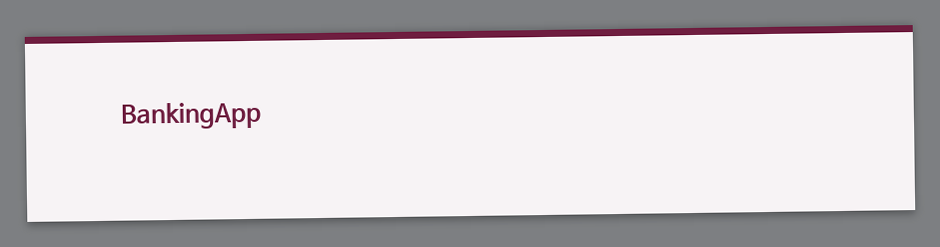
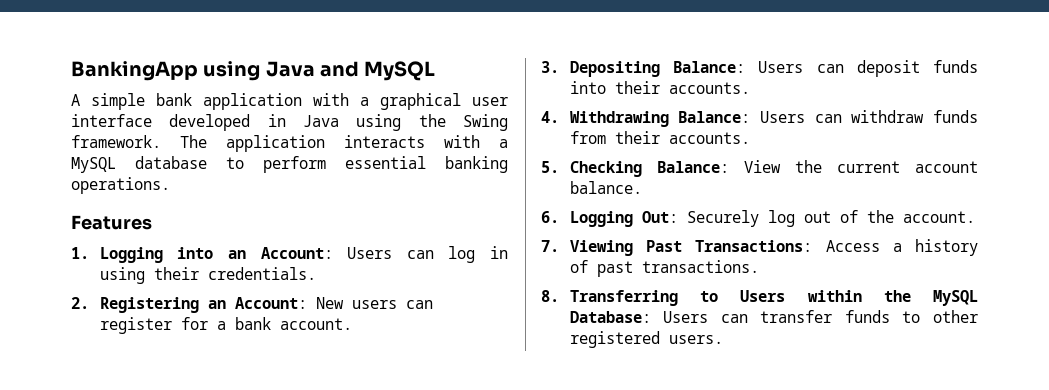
(262, 115) none -> [203,61,436,81] [71,93,508,110] [71,114,508,131] [71,135,508,152] [71,156,508,173] [71,177,170,194] [71,215,152,230] [71,246,508,263] [99,267,316,284] [71,297,433,313] [99,317,352,334] [541,60,978,77] [569,81,750,94] [541,110,979,127] [569,131,750,144] [541,160,978,177] [569,181,642,194] [541,210,975,227] [541,239,978,256] [569,260,759,277] [541,290,978,306] [569,310,978,323] [569,331,723,348] using Java and MySQL // A simple bank application with a graphical user interface developed in Java using the Swing framework. The application interacts with a MySQL database to perform essential banking operations. // Features // 1. Logging into an Account: Users can log in using their credentials. // 2. Registering an Account: New users can register for a bank account. // 3. Depositing Balance: Users can deposit funds into their accounts. // 4. Withdrawing Balance: Users can withdraw funds from their accounts. // 5. Checking Balance: View the current account balance. // 6. Logging Out: Securely log out of the account. // 7. Viewing Past Transactions: Access a history of past transactions. // 8. Transferring to Users within the MySQL Database: Users can transfer funds to other registered users.

